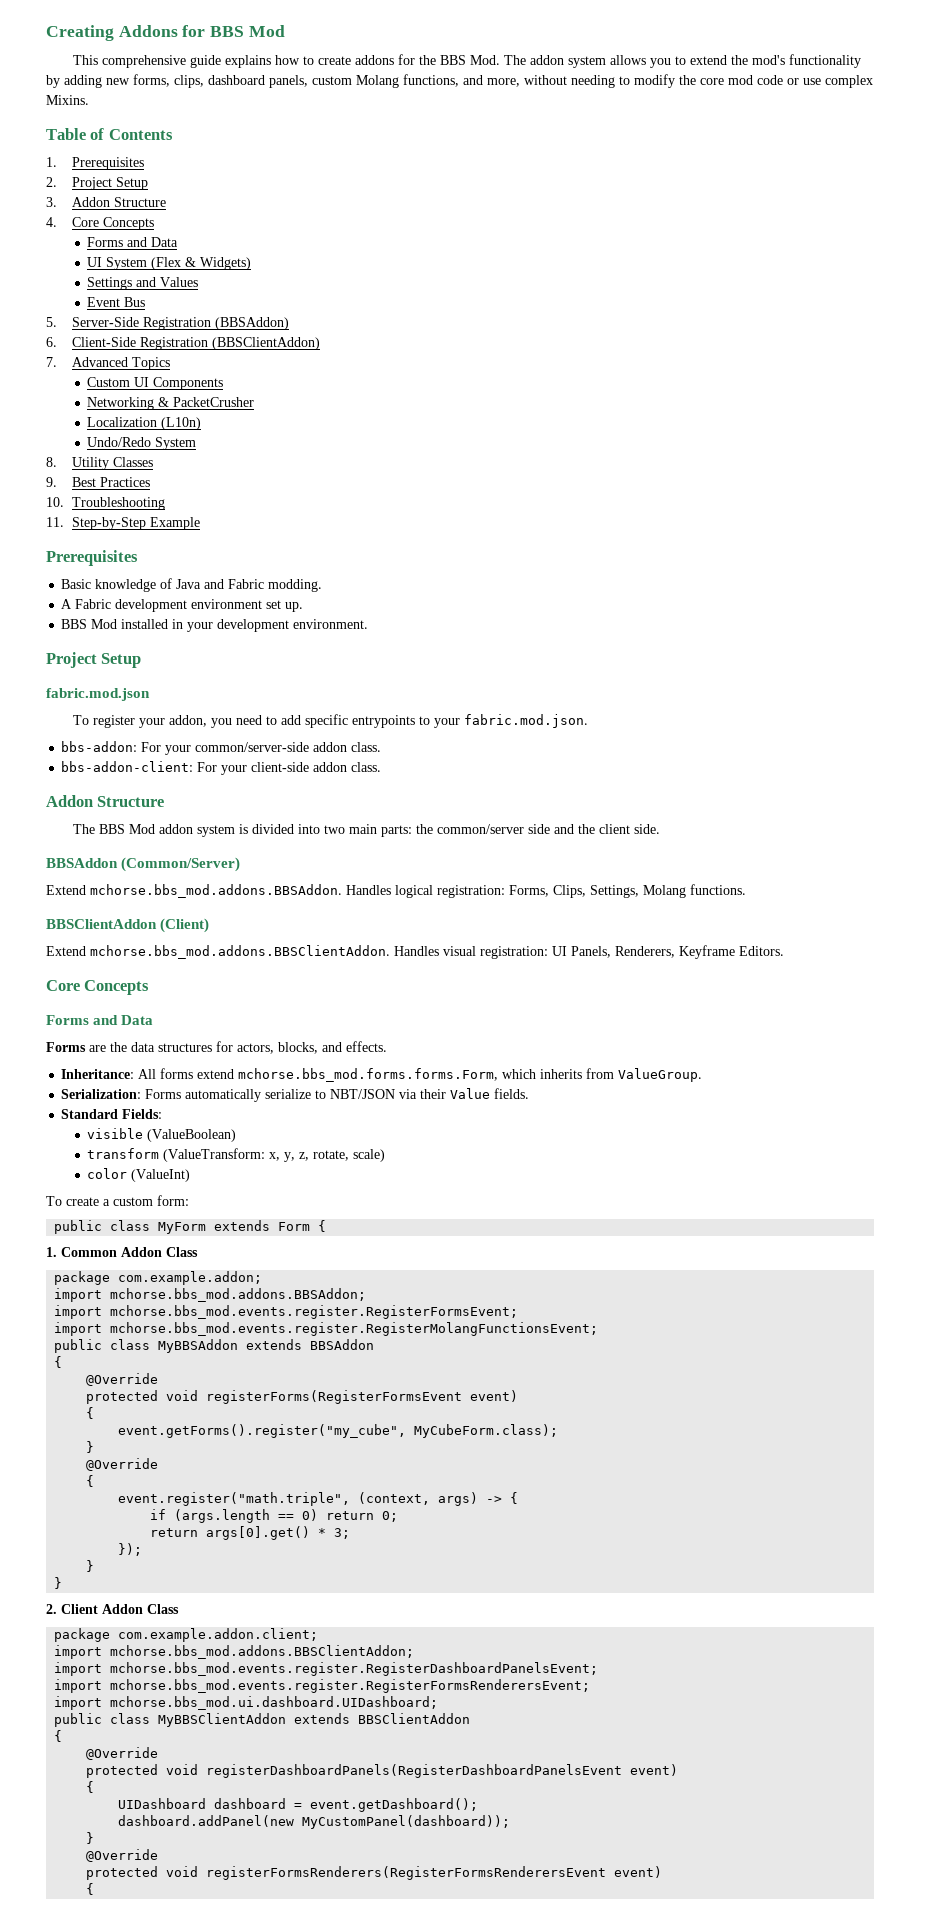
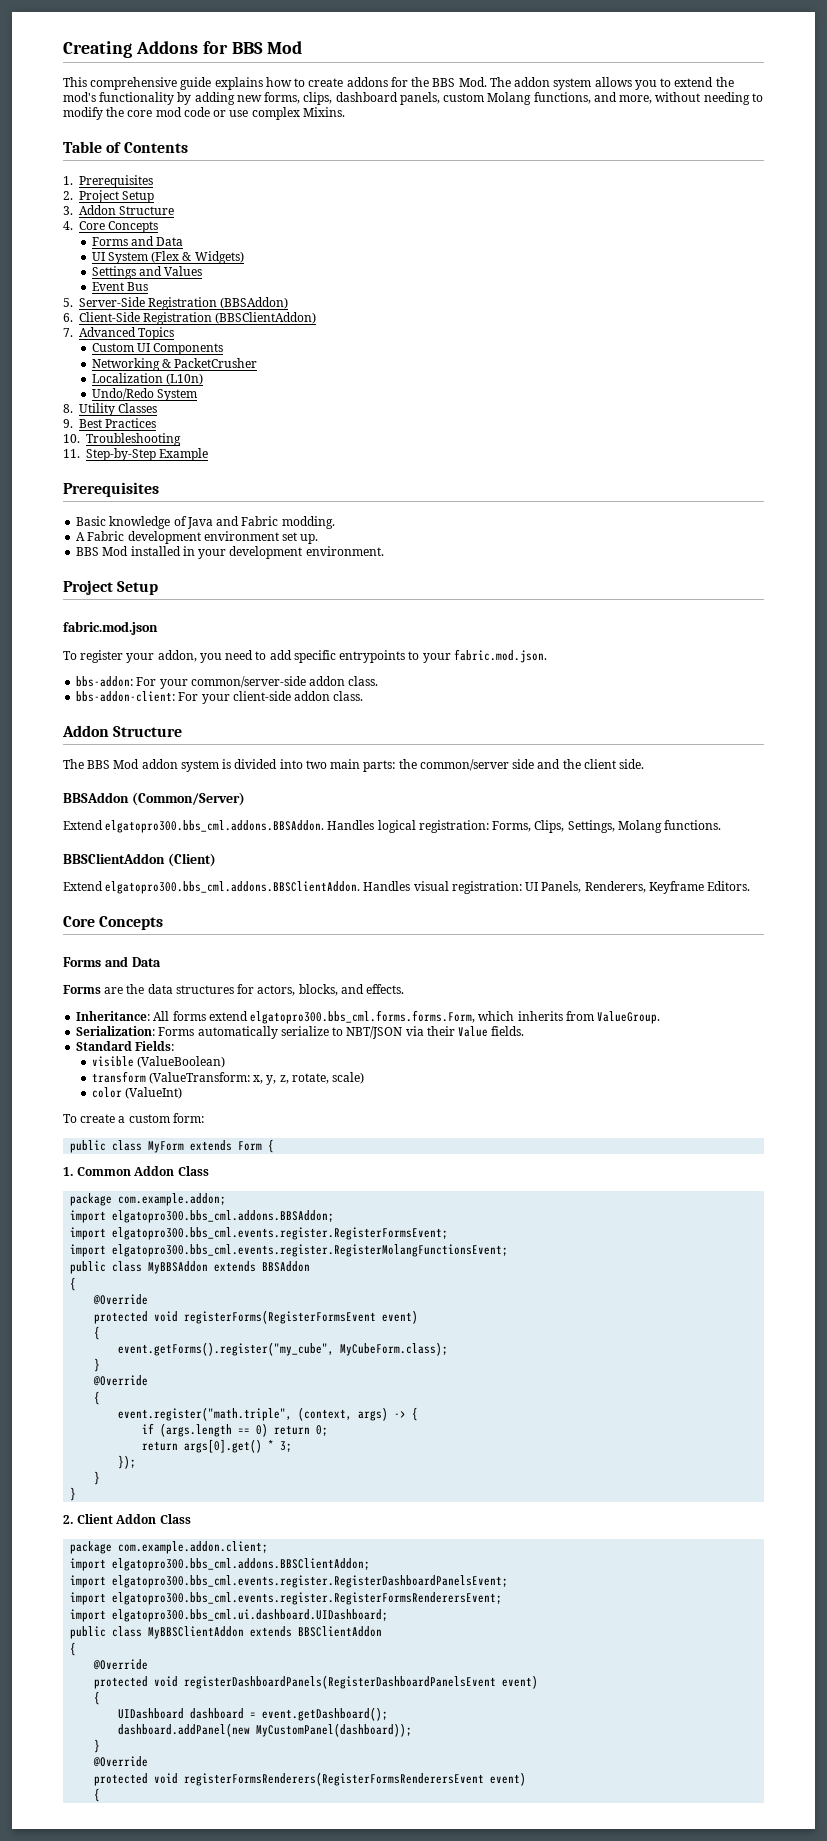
[90,884,342,898] mchorse.bbs_mod.addons.BBSAddon. -> [105,820,325,833] elgatopro300.bbs_cml.addons.BBSAddon.
[90,945,390,959] mchorse.bbs_mod.addons.BBSClientAddon. -> [105,881,361,894] elgatopro300.bbs_cml.addons.BBSClientAddon.
[238,1068,499,1082] mchorse.bbs_mod.forms.forms.Form, -> [250,1010,476,1024] elgatopro300.bbs_cml.forms.forms.Form,
[110,1288,367,1302] [54,1305,519,1319] [54,1322,599,1336] mchorse.bbs_mod.addons.BBSAddon; // import mchorse.bbs_mod.events.register.RegisterFormsEvent; // import mchorse.bbs_mod.events.register.RegisterMolangFunctionsEvent; -> [112,1210,335,1223] [70,1227,449,1240] [70,1244,509,1257] elgatopro300.bbs_cml.addons.BBSAddon; // import elgatopro300.bbs_cml.events.register.RegisterFormsEvent; // import elgatopro300.bbs_cml.events.register.RegisterMolangFunctionsEvent;
[110,1645,415,1659] [54,1662,599,1676] [54,1679,591,1693] [54,1696,439,1710] mchorse.bbs_mod.addons.BBSClientAddon; // import mchorse.bbs_mod.events.register.RegisterDashboardPanelsEvent; // import mchorse.bbs_mod.events.register.RegisterFormsRenderersEvent; // import mchorse.bbs_mod.ui.dashboard.UIDashboard; -> [112,1558,371,1571] [70,1575,509,1588] [70,1592,503,1605] [70,1609,389,1622] elgatopro300.bbs_cml.addons.BBSClientAddon; // import elgatopro300.bbs_cml.events.register.RegisterDashboardPanelsEvent; // import elgatopro300.bbs_cml.events.register.RegisterFormsRenderersEvent; // import elgatopro300.bbs_cml.ui.dashboard.UIDashboard;

